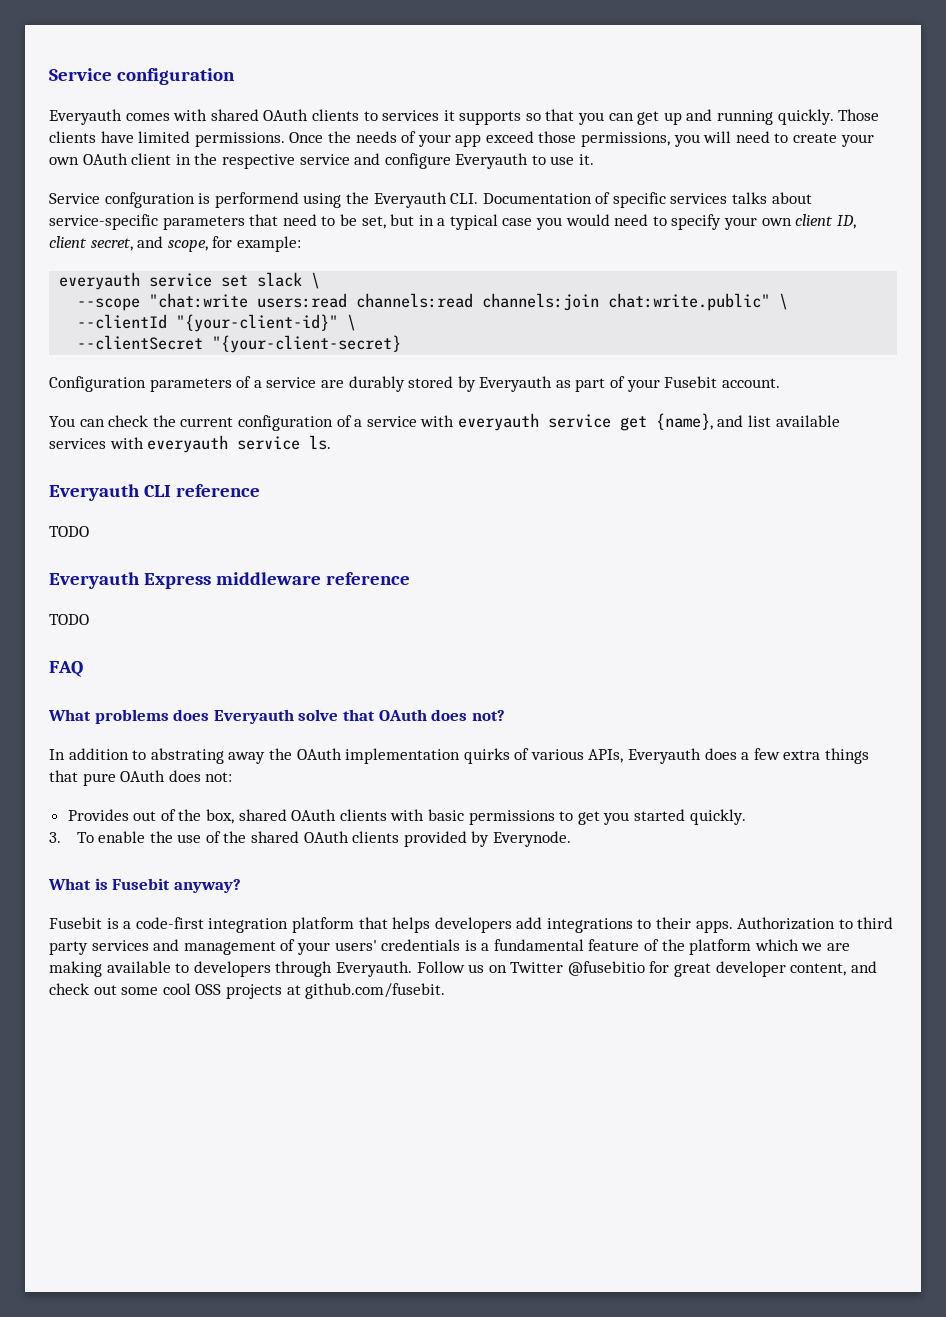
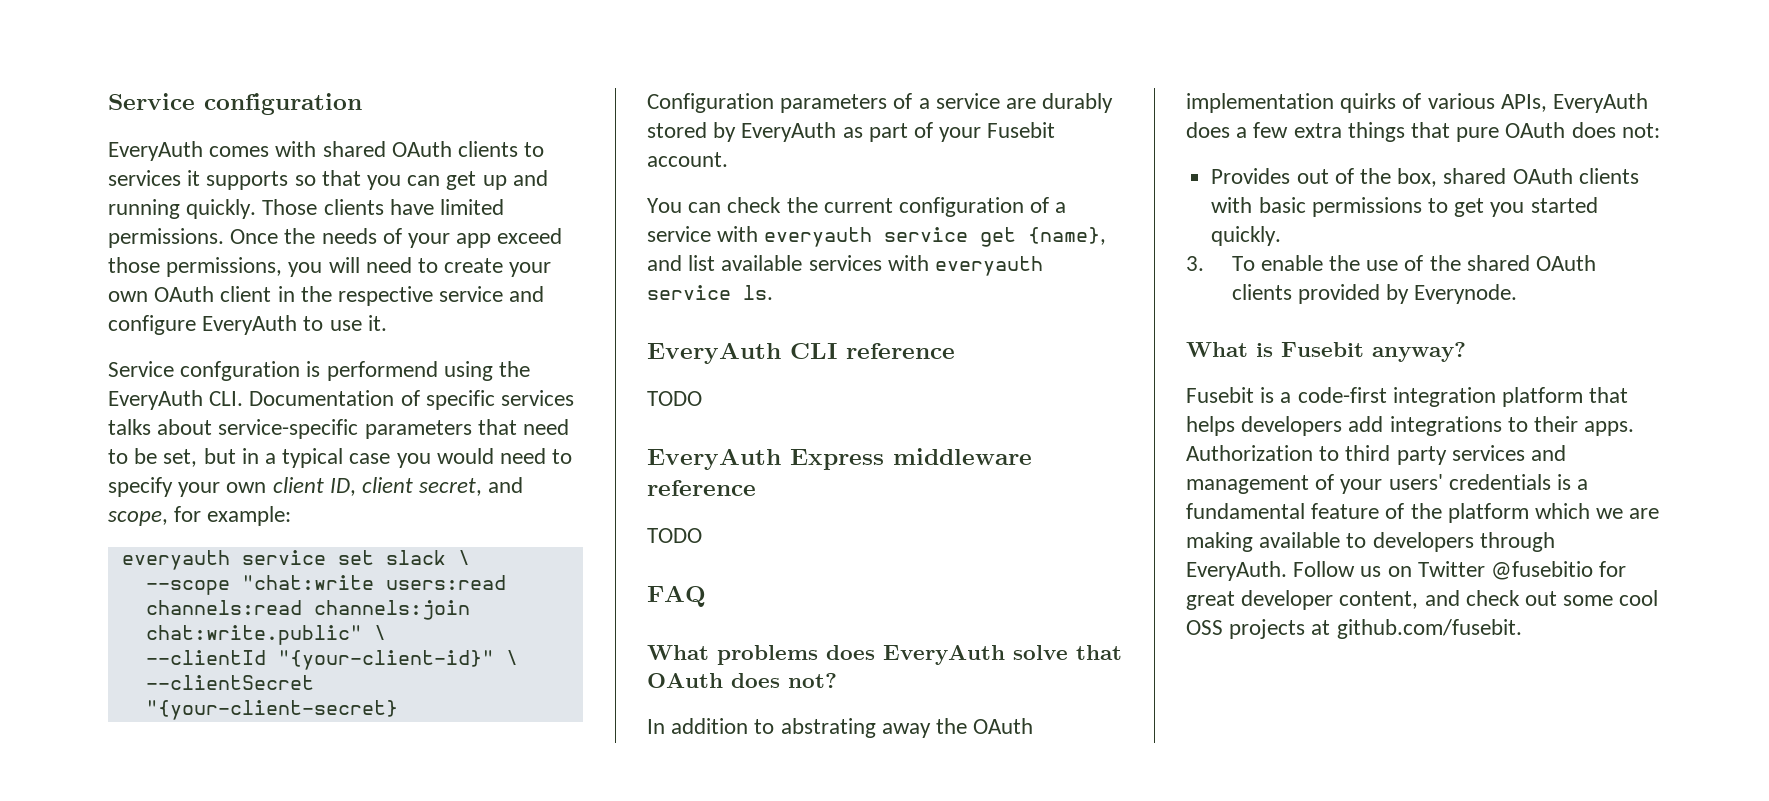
[49,109,122,125] Everyauth -> [108,141,203,161] EveryAuth
[455,153,529,169] Everyauth -> [202,315,298,335] EveryAuth
[373,192,447,208] Everyauth -> [108,390,203,410] EveryAuth
[479,376,553,392] Everyauth -> [741,122,837,142] EveryAuth
[49,484,140,501] Everyauth -> [647,342,781,364] EveryAuth
[49,572,140,589] Everyauth -> [647,448,781,470] EveryAuth
[213,709,294,724] Everyauth -> [883,645,1005,665] EveryAuth
[628,748,702,764] Everyauth -> [1553,93,1649,113] EveryAuth
[335,961,412,977] Everyauth. -> [1186,561,1287,581] EveryAuth.

